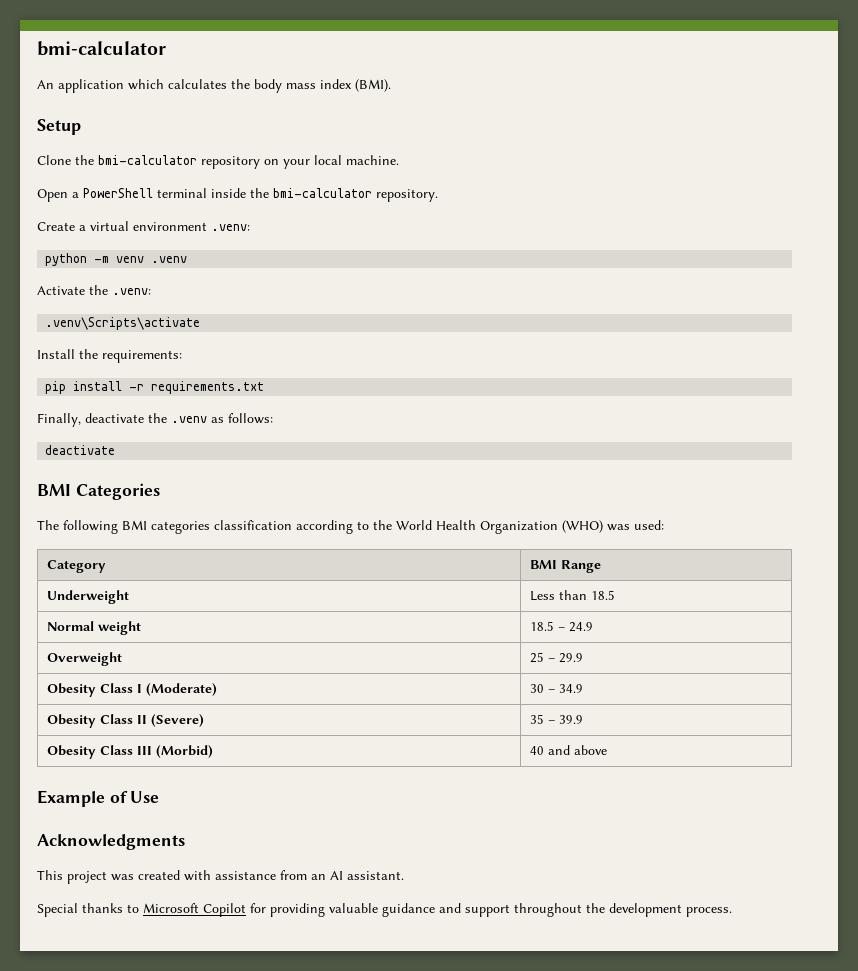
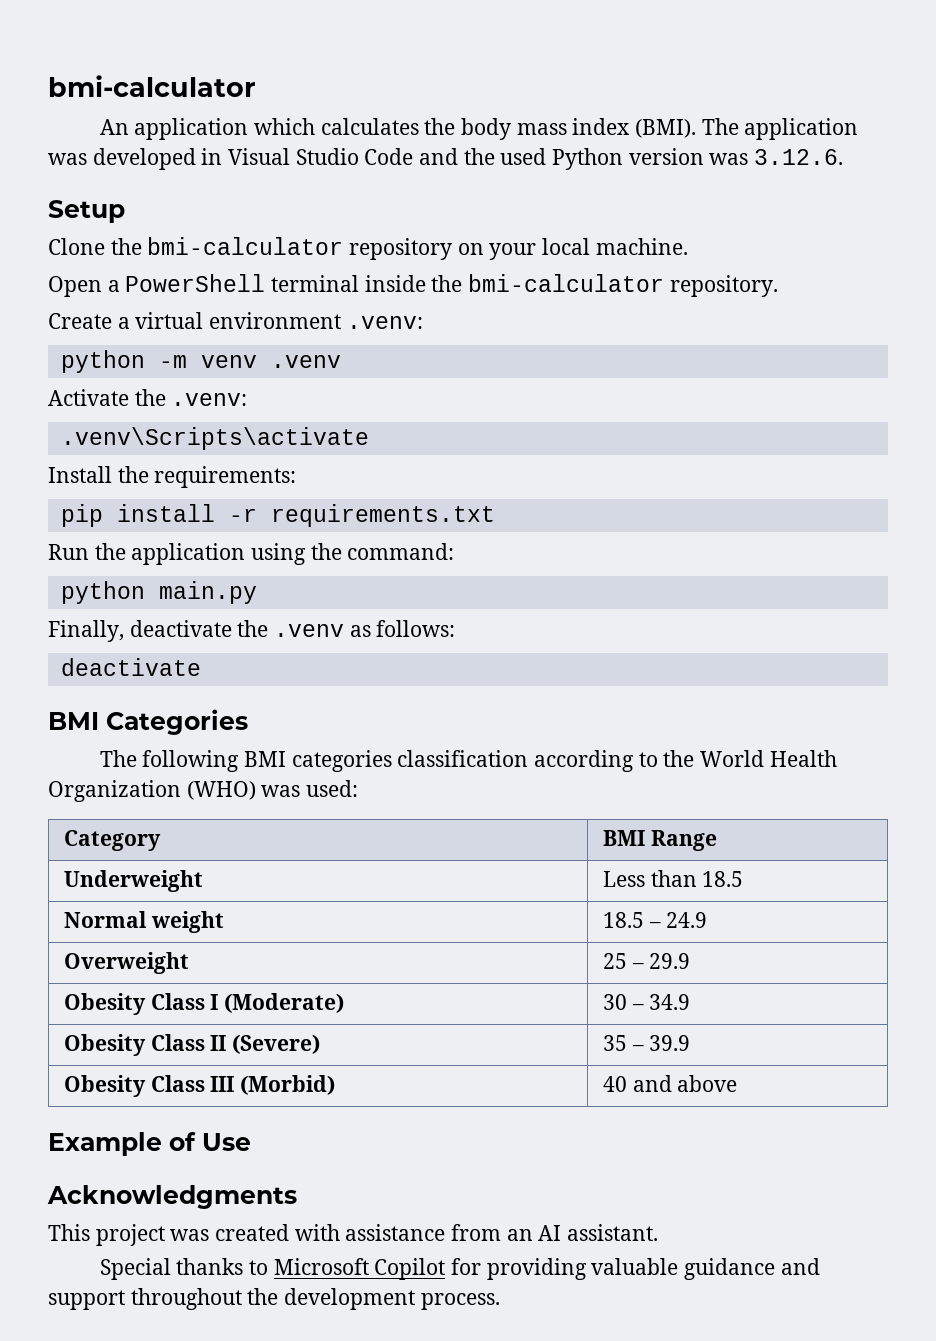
(391, 85) none -> [701,118,859,140] [48,148,844,170] The application was developed in Visual Studio Code and the used Python version was 3.12.6.
(265, 387) none -> [48,543,455,565] [60,581,257,604] // Run the application using the command: // python main.py

